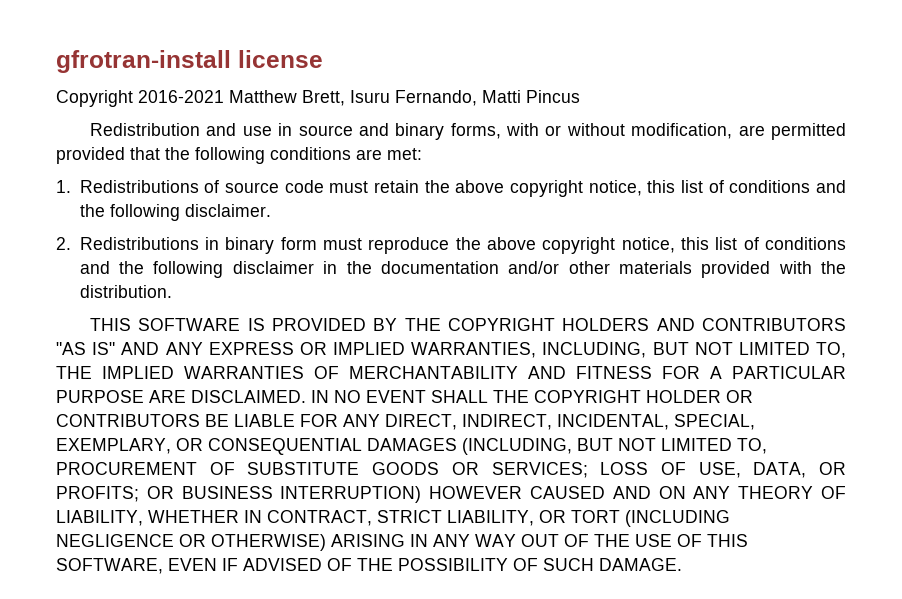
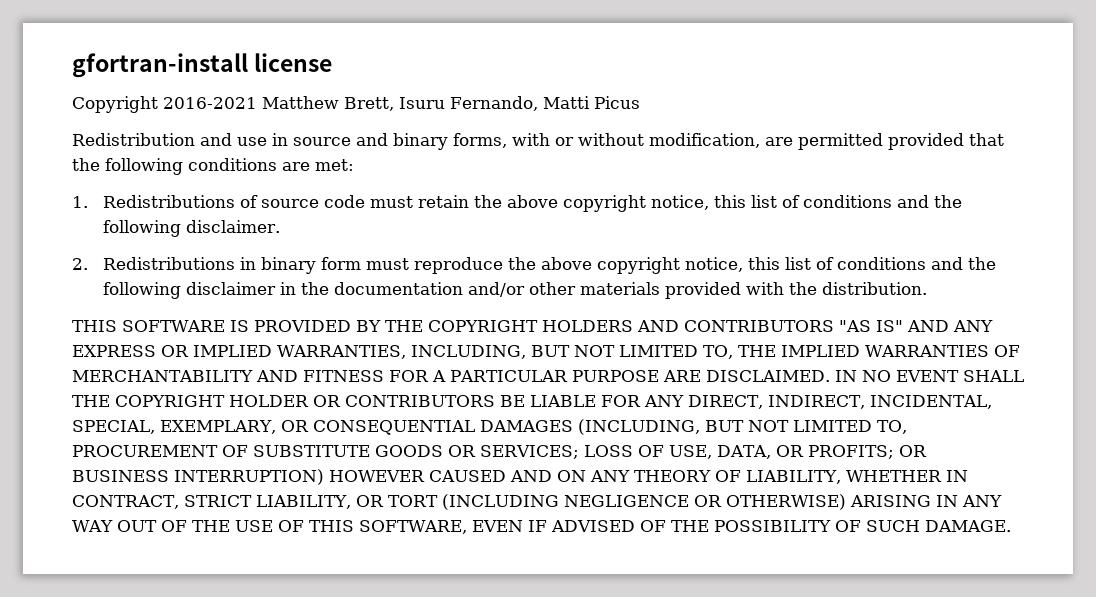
[56,50,231,73] gfrotran-install -> [72,53,248,78] gfortran-install
[526,90,580,103] Pincus -> [593,96,640,109] Picus

